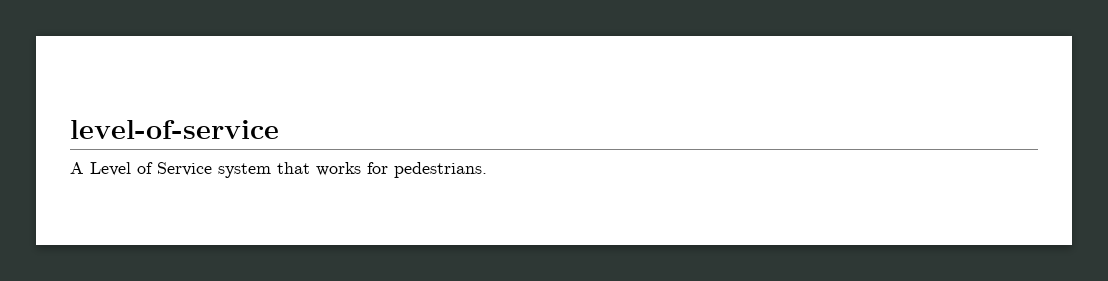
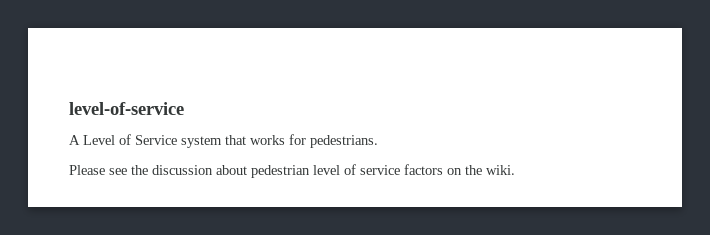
(487, 170) none -> [69,164,515,178] // Please see the discussion about pedestrian level of service factors on the wiki.

